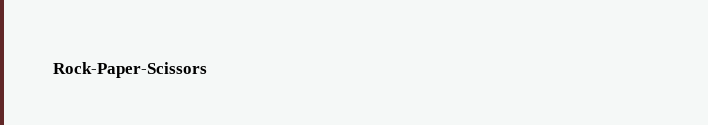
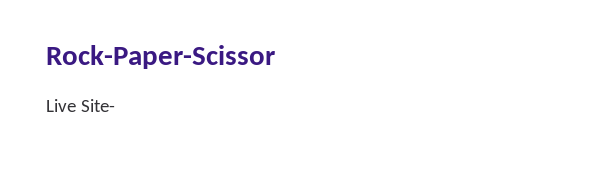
[53,62,207,78] Rock-Paper-Scissors -> [46,45,275,69] [46,99,115,112] Rock-Paper-Scissor // Live Site-

